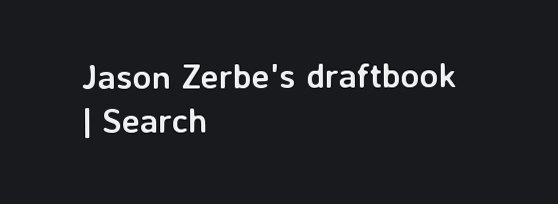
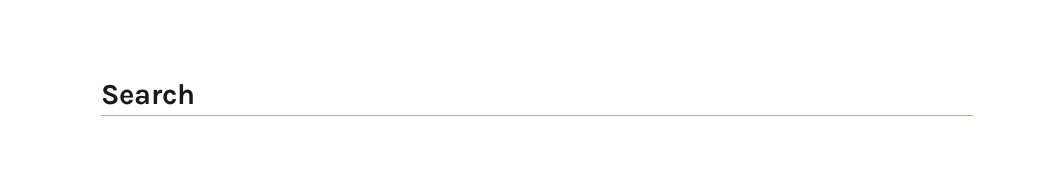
[81,63,457,90] [82,108,93,139] Jason Zerbe's draftbook | -> (101, 94) none

